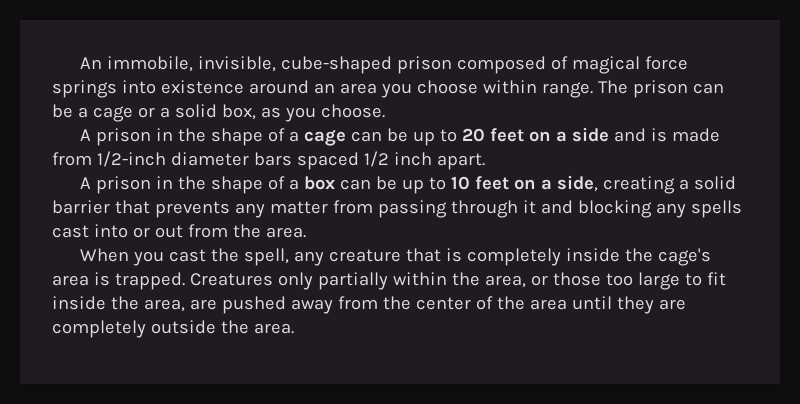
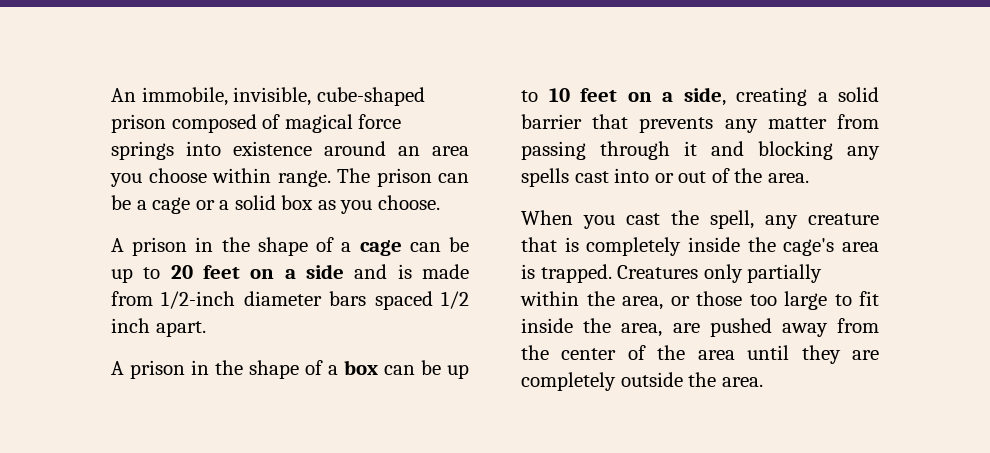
[221,104,256,120] box, -> [281,195,314,210] box
[187,224,228,238] from -> [711,168,730,183] of

